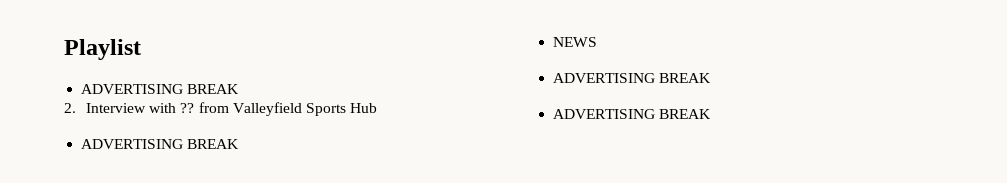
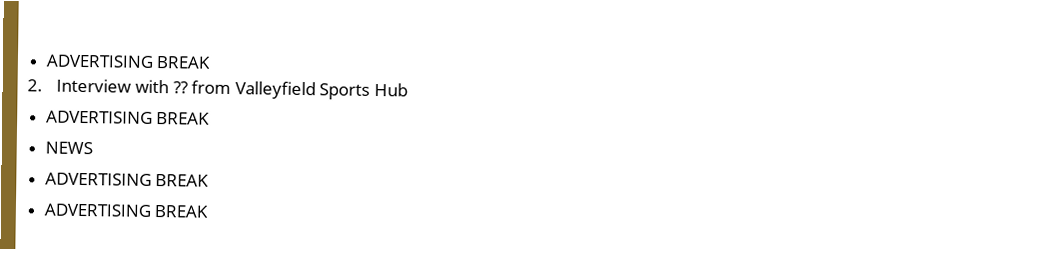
[64,39,141,60] Playlist // -> (45, 61) none

